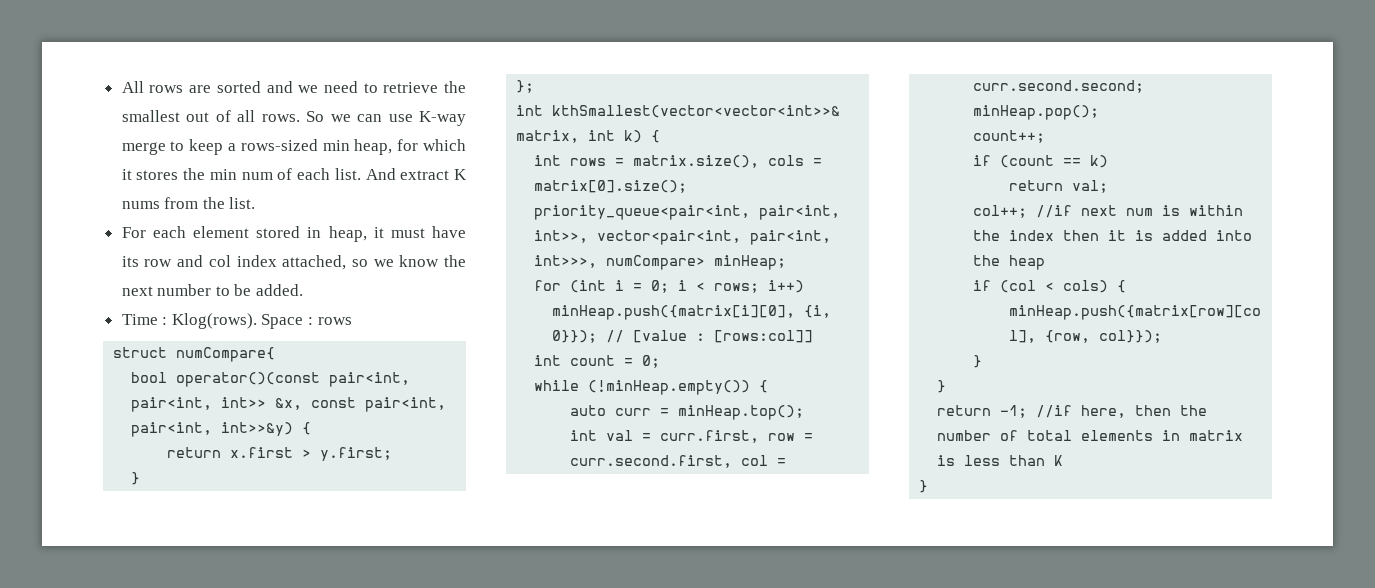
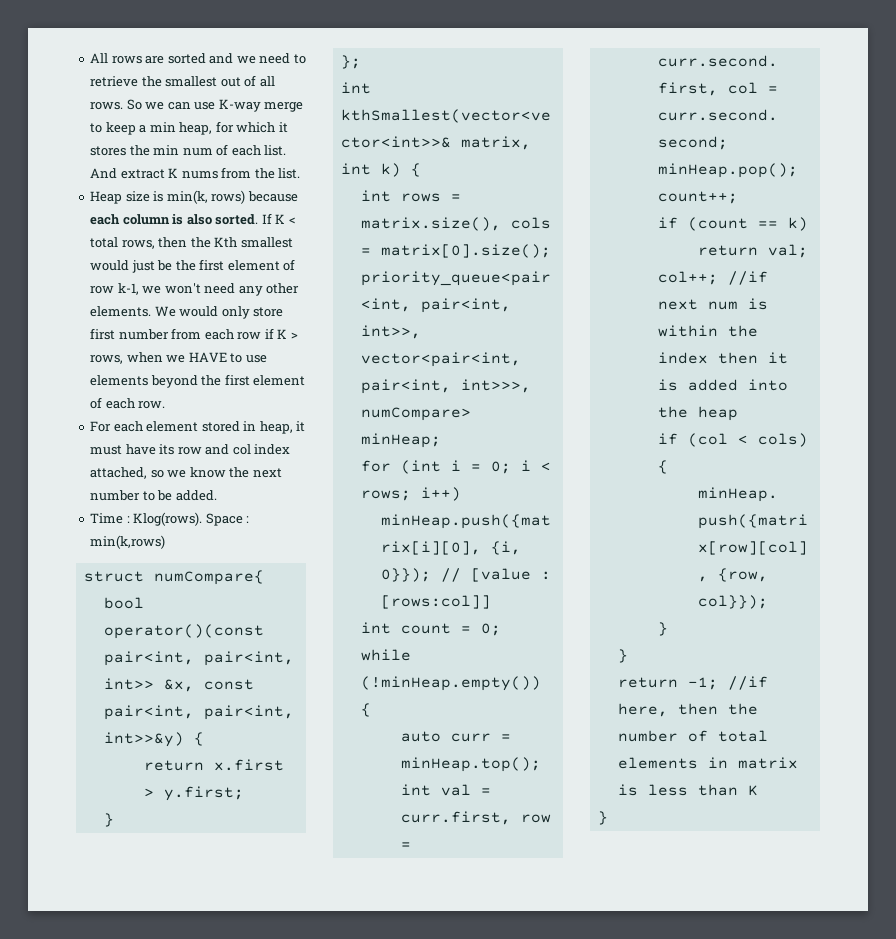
[240,139,318,151] rows-sized -> (147, 129) none
(256, 203) none -> [90,190,298,204] [90,213,295,225] [90,237,293,249] [90,259,296,273] [90,283,300,296] [90,306,284,319] [90,328,298,340] [90,352,267,364] [90,374,306,388] [90,397,166,409] // Heap size is min(k, rows) because each column is also sorted. If K < total rows, then the Kth smallest would just be the first element of row k-1, we won't need any other elements. We would only store first number from each row if K > rows, when we HAVE to use elements beyond the first element of each row.
[317,317,352,325] rows -> [90,535,166,549] min(k,rows)

